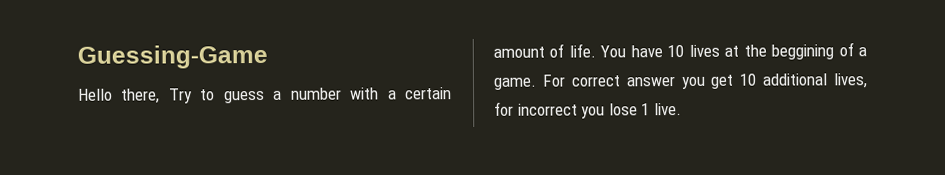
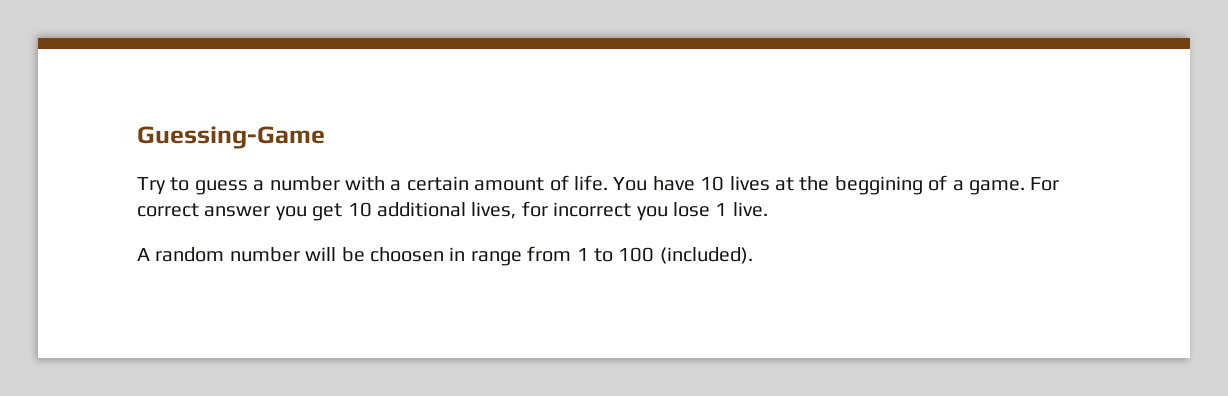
[78,88,161,104] Hello there, -> (325, 137) none
(682, 109) none -> [137,246,753,266] // A random number will be choosen in range from 1 to 100 (included).

